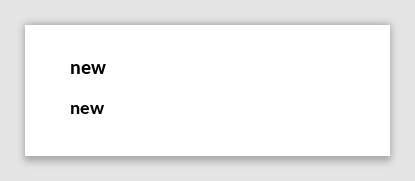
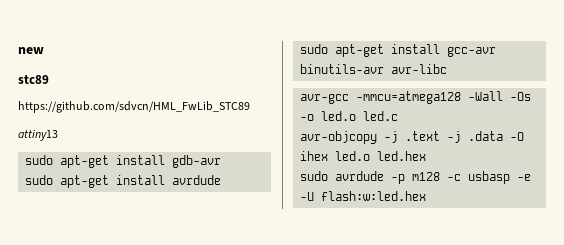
[70,105,105,114] new -> [18,75,49,84] [18,101,250,113] [18,129,58,141] [25,155,222,168] [25,175,222,188] [300,44,497,57] [300,64,448,74] [300,91,532,104] [300,111,399,121] [300,131,525,144] [300,151,427,161] [300,171,532,184] [300,191,427,201] stc89 // https://github.com/sdvcn/HML_FwLib_STC89 // attiny13 // sudo apt-get install gdb-avr // sudo apt-get install avrdude // sudo apt-get install gcc-avr binutils-avr avr-libc // avr-gcc -mmcu=atmega128 -Wall -Os -o led.o led.c // avr-objcopy -j .text -j .data -O ihex led.o led.hex // sudo avrdude -p m128 -c usbasp -e -U flash:w:led.hex

